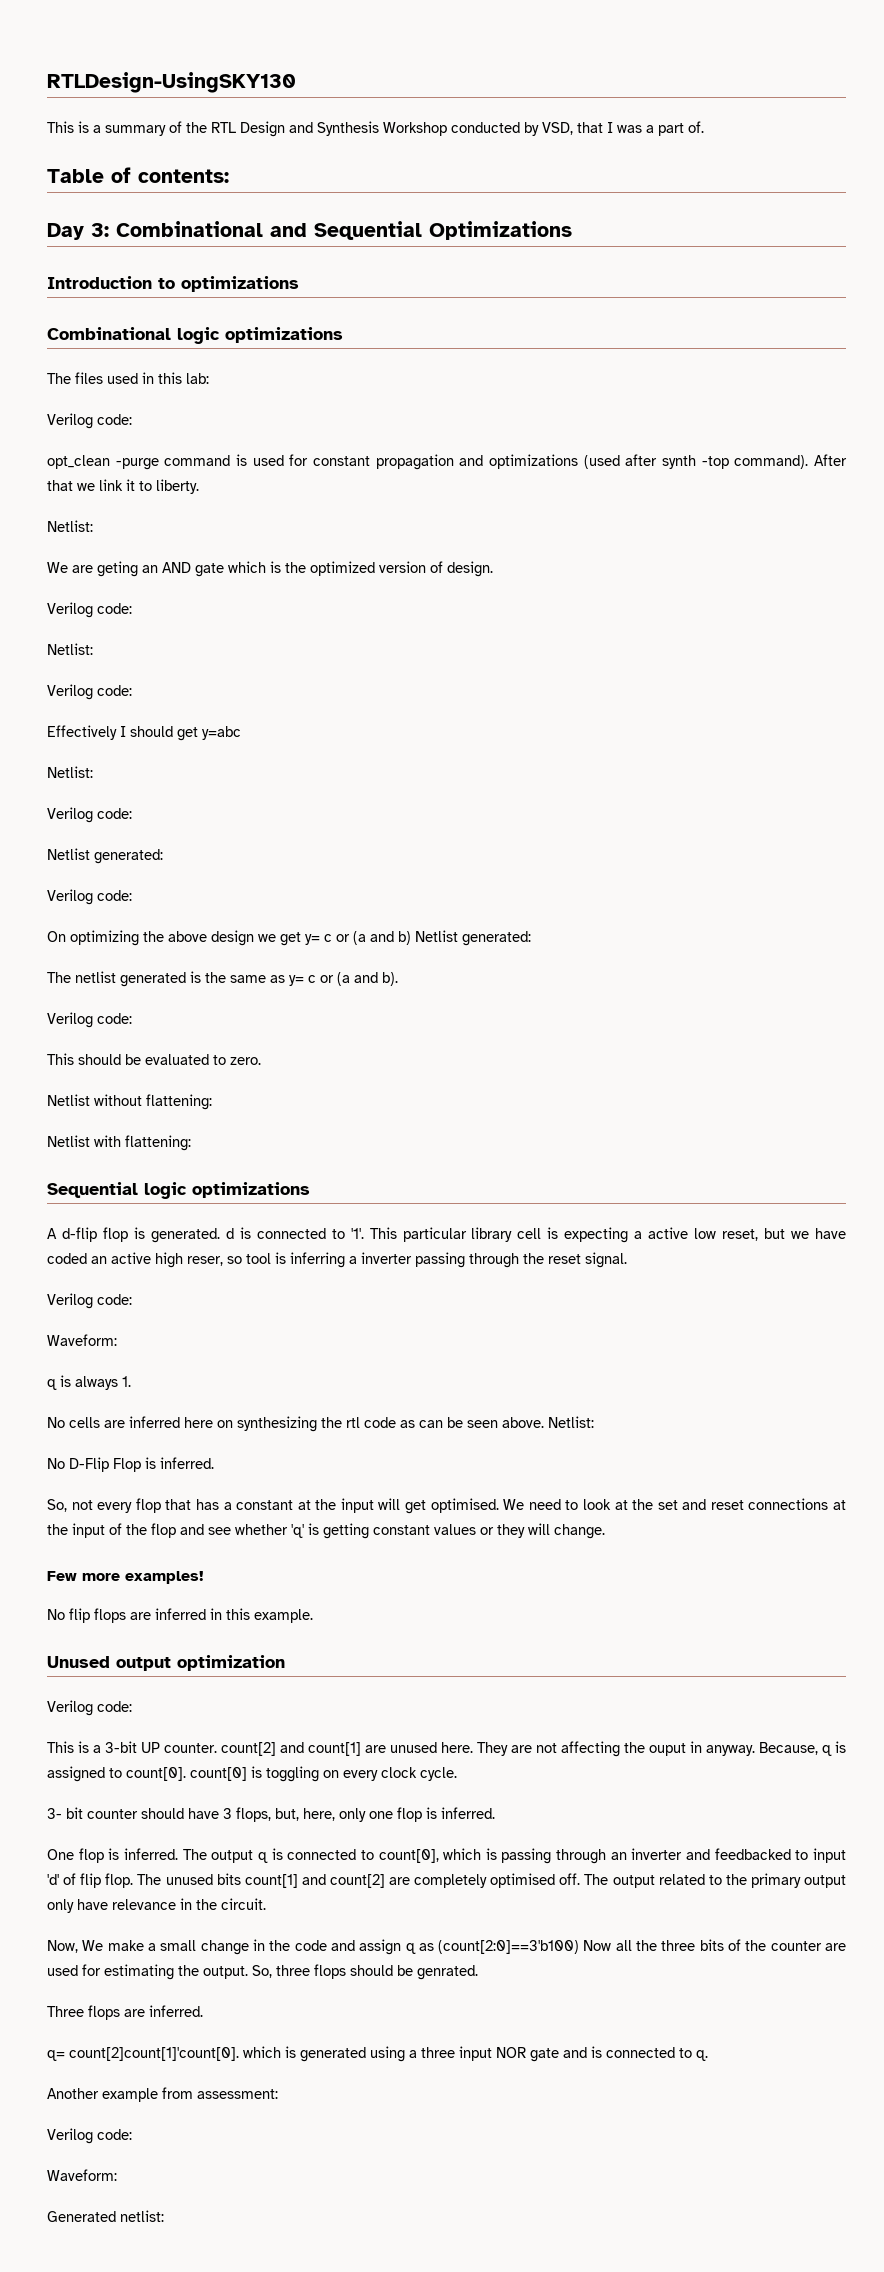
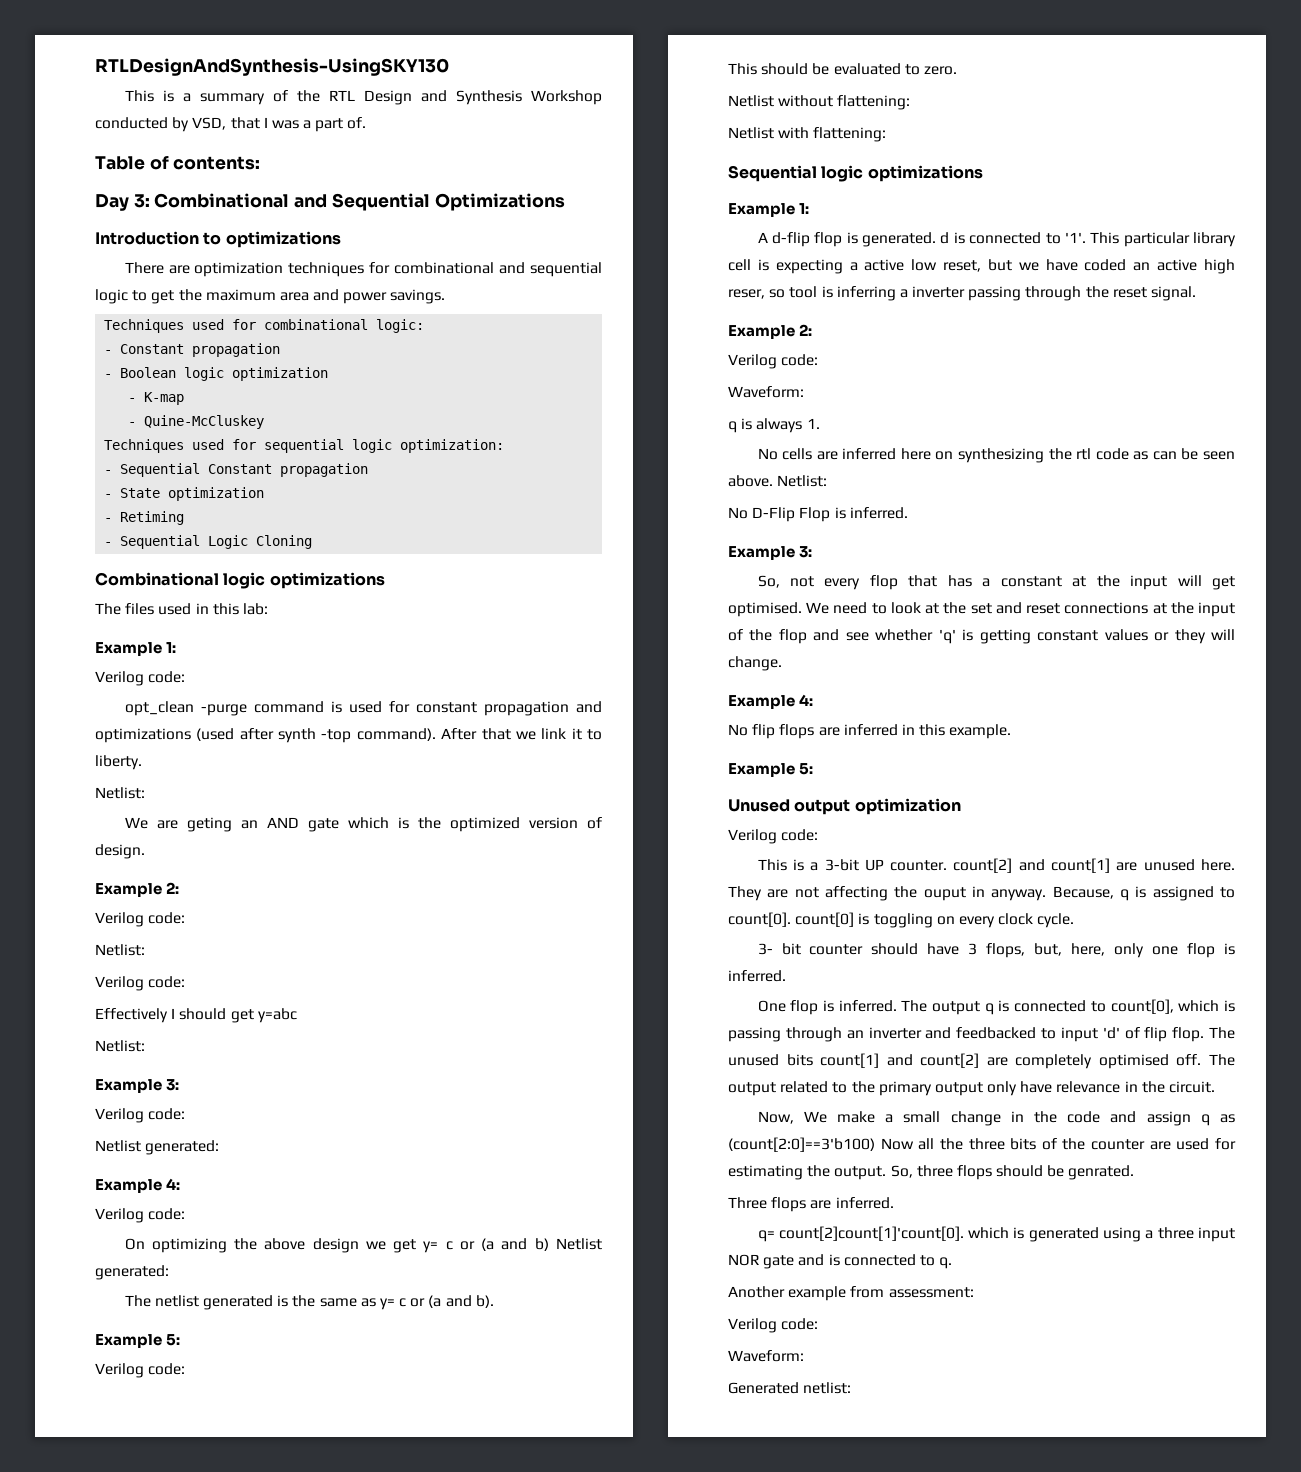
[47,72,296,93] RTLDesign-UsingSKY130 -> [95,58,449,76] RTLDesignAndSynthesis-UsingSKY130
(299, 284) none -> [124,262,602,277] [95,289,446,304] [104,319,425,333] [104,343,281,357] [104,367,329,381] [128,392,185,405] [128,415,265,429] [104,439,505,453] [104,463,369,477] [104,487,265,501] [104,511,185,525] [104,535,313,549] // There are optimization techniques for combinational and sequential logic to get the maximum area and power savings. // Techniques used for combinational logic: // - Constant propagation // - Boolean logic optimization // - K-map // - Quine-McCluskey // Techniques used for sequential logic optimization: // - Sequential Constant propagation // - State optimization // - Retiming // - Sequential Logic Cloning
(209, 378) none -> [95,642,177,656] // Example 1:
(493, 569) none -> [95,882,180,897] // Example 2:
(93, 772) none -> [95,1079,180,1093] // Example 3:
(163, 856) none -> [95,1178,181,1193] // Example 4:
(398, 979) none -> [95,1334,181,1348] // Example 5:
(310, 1190) none -> [728,203,810,217] // Example 1:
(627, 1260) none -> [728,324,813,339] // Example 2:
(214, 1463) none -> [728,546,813,560] // Example 3:
[47,1571,204,1584] Few more examples! -> [728,694,814,709] Example 4:
(313, 1616) none -> [728,763,814,777] // Example 5:

